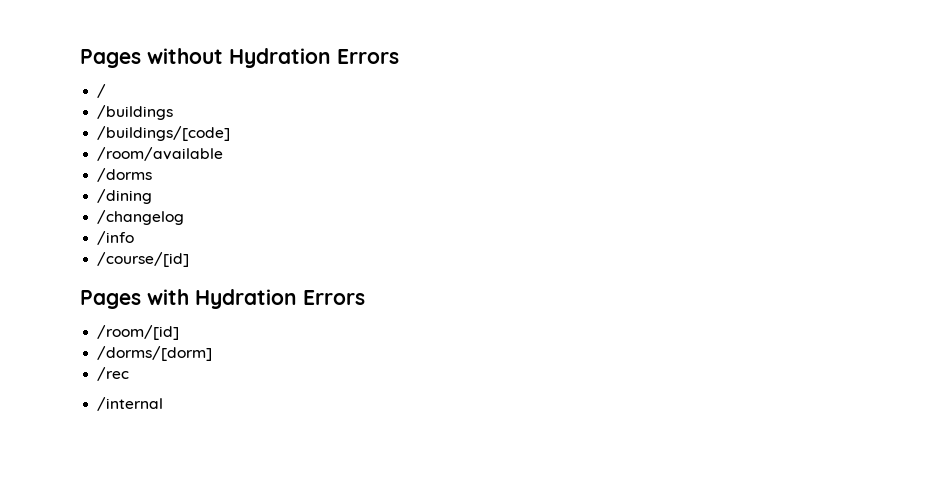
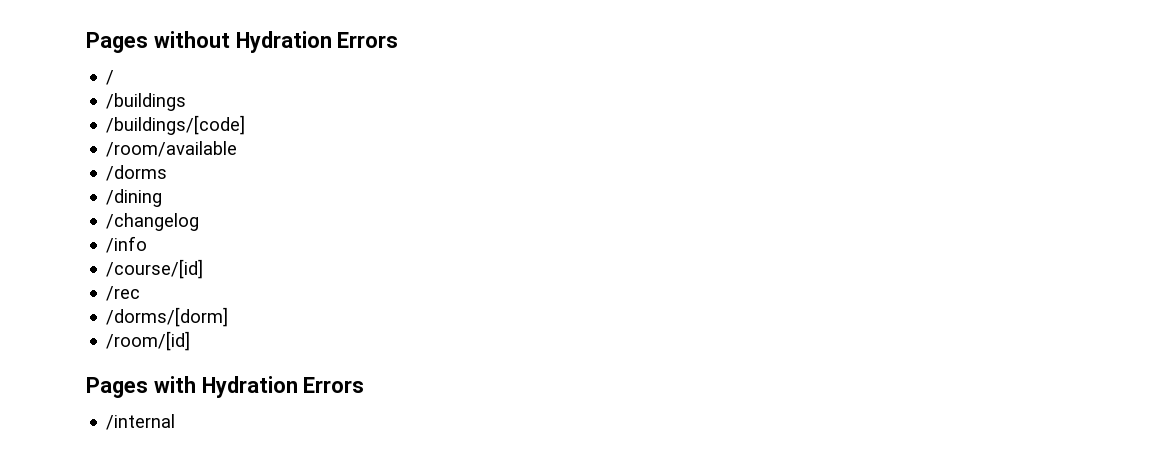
(190, 259) none -> [106,286,141,301] [106,307,229,327] [106,331,191,351] // /rec // /dorms/[dorm] // /room/[id]
[97,325,180,340] [97,346,213,361] [97,367,130,381] // /room/[id] // /dorms/[dorm] // /rec -> (365, 385) none

